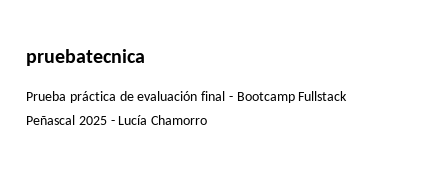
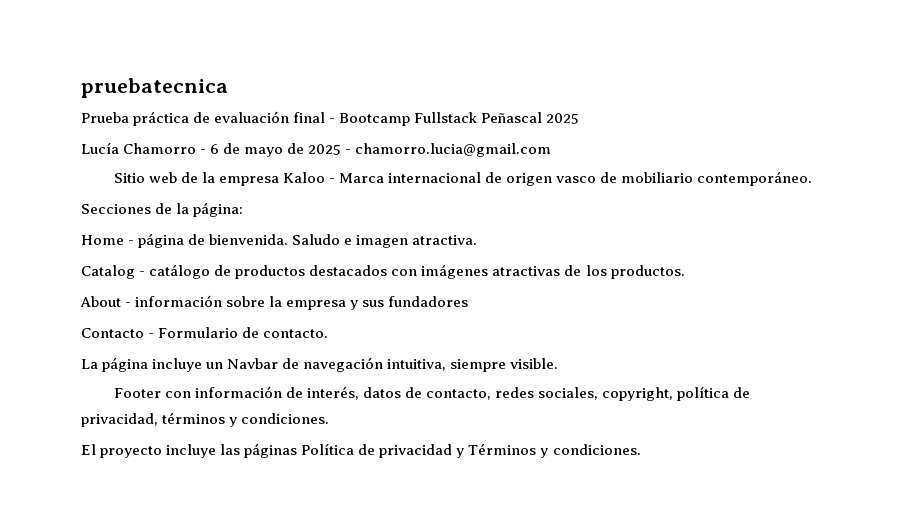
[110,120,115,125] - -> (580, 118) //
(208, 120) none -> [200,143,552,157] [113,171,813,186] [81,202,244,217] [81,233,478,248] [81,264,685,279] [80,295,469,310] [81,327,329,338] [81,357,559,372] [113,386,751,401] [81,412,330,427] [81,443,641,458] - 6 de mayo de 2025 - chamorro.lucia@gmail.com // Sitio web de la empresa Kaloo - Marca internacional de origen vasco de mobiliario contemporáneo. // Secciones de la página: // Home - página de bienvenida. Saludo e imagen atractiva. // Catalog - catálogo de productos destacados con imágenes atractivas de los productos. // About - información sobre la empresa y sus fundadores // Contacto - Formulario de contacto. // La página incluye un Navbar de navegación intuitiva, siempre visible. // Footer con información de interés, datos de contacto, redes sociales, copyright, política de privacidad, términos y condiciones. // El proyecto incluye las páginas Política de privacidad y Términos y condiciones.

